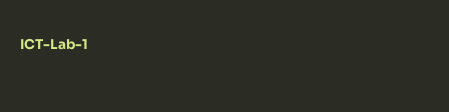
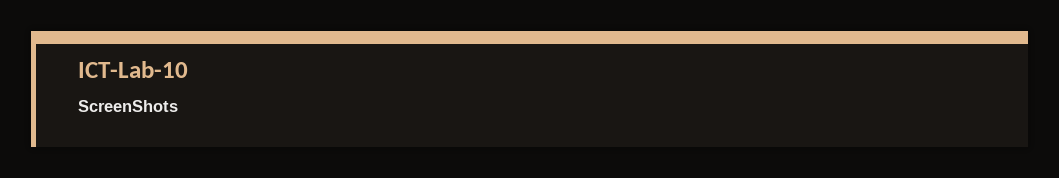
[20,38,88,50] ICT-Lab-1 -> [78,61,188,78] [78,100,178,112] ICT-Lab-10 // ScreenShots

